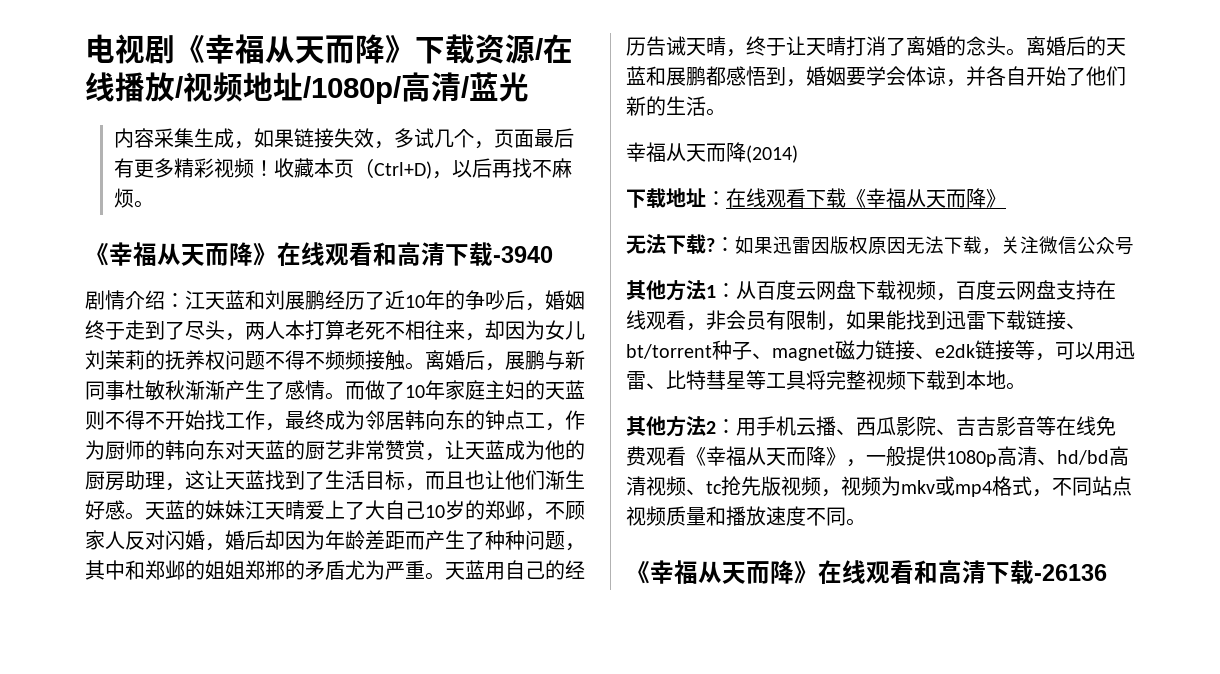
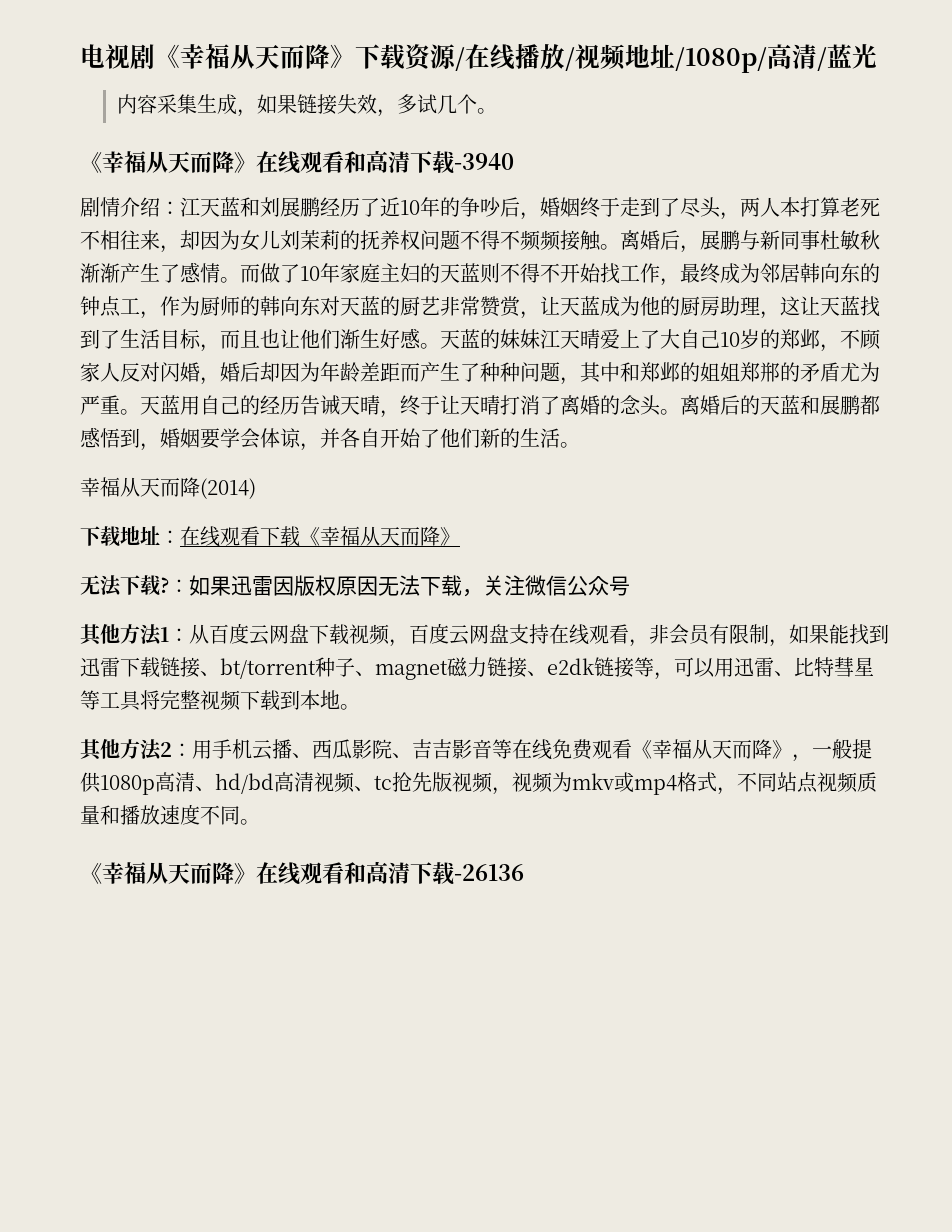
[474,128,575,149] [114,158,573,179] [114,188,135,208] ，页面最后有更多精彩视频！收藏本页（Ctrl+D)，以后再找不麻烦 -> (477, 104) none

